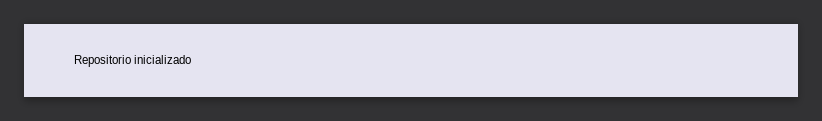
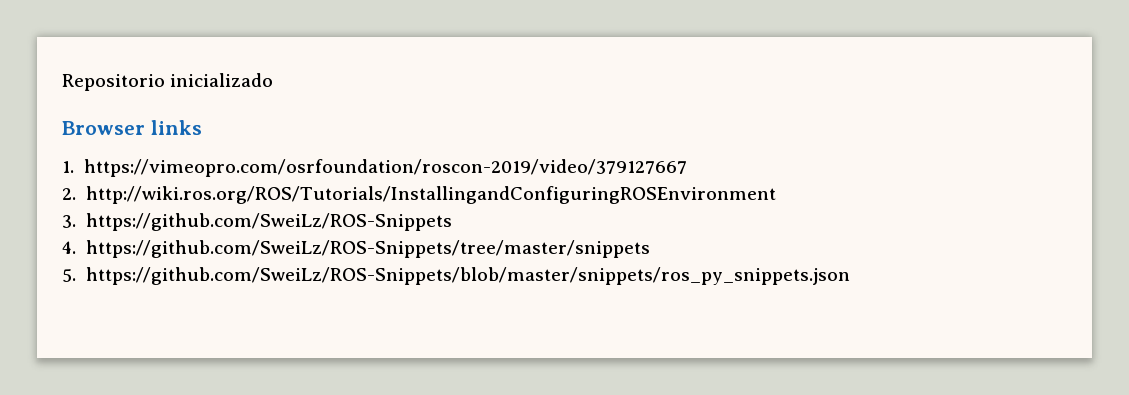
(192, 59) none -> [62,120,202,135] [62,159,688,177] [62,186,777,204] [62,213,453,231] [62,240,651,258] [62,267,851,285] // Browser links // 1. https://vimeopro.com/osrfoundation/roscon-2019/video/379127667 // 2. http://wiki.ros.org/ROS/Tutorials/InstallingandConfiguringROSEnvironment // 3. https://github.com/SweiLz/ROS-Snippets // 4. https://github.com/SweiLz/ROS-Snippets/tree/master/snippets // 5. https://github.com/SweiLz/ROS-Snippets/blob/master/snippets/ros_py_snippets.json

